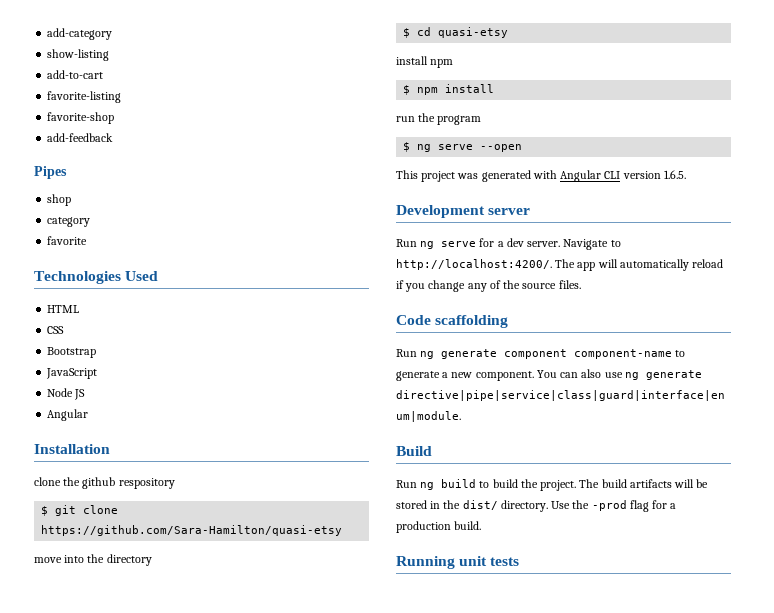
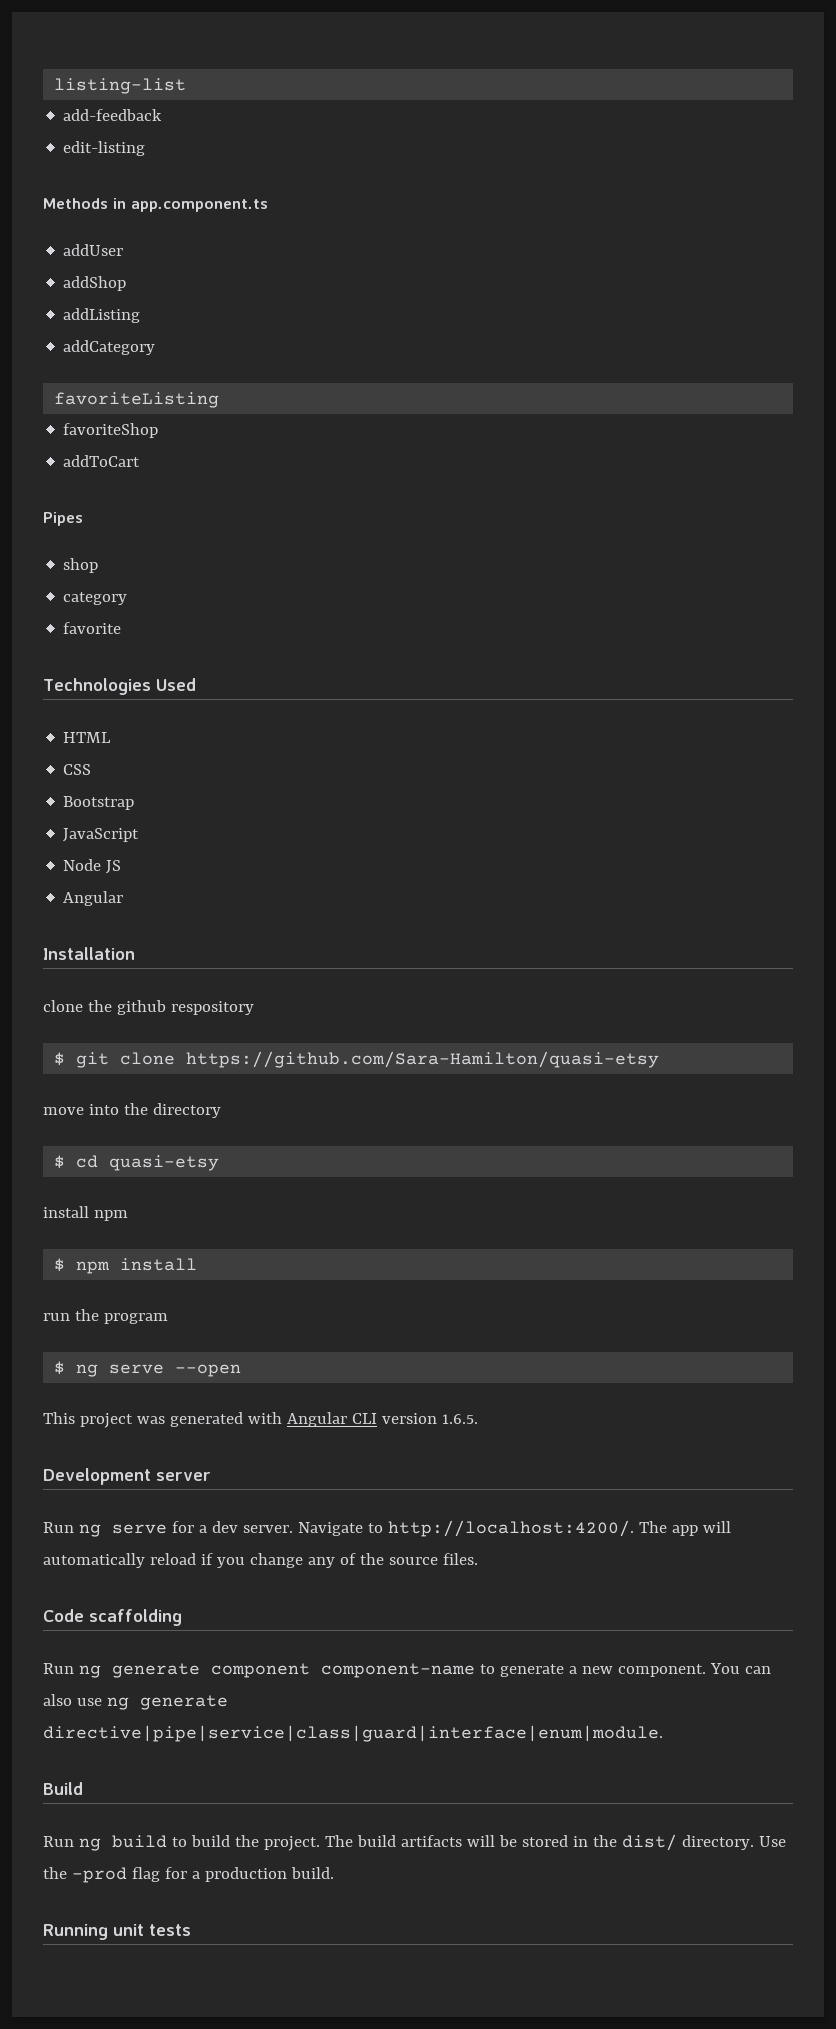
[47,28,113,40] [47,49,110,61] [47,70,104,79] [47,91,122,103] [47,112,115,124] [47,133,114,142] add-category // show-listing // add-to-cart // favorite-listing // favorite-shop // add-feedback -> [54,78,187,94] [63,109,163,121] [63,141,146,156] [43,198,268,212] [63,244,124,256] [63,276,127,291] [63,308,141,323] [63,340,156,355] [54,392,220,408] [63,423,159,438] [63,455,141,467] listing-list // add-feedback // edit-listing // Methods in app.component.ts // addUser // addShop // addListing // addCategory // favoriteListing // favoriteShop // addToCart

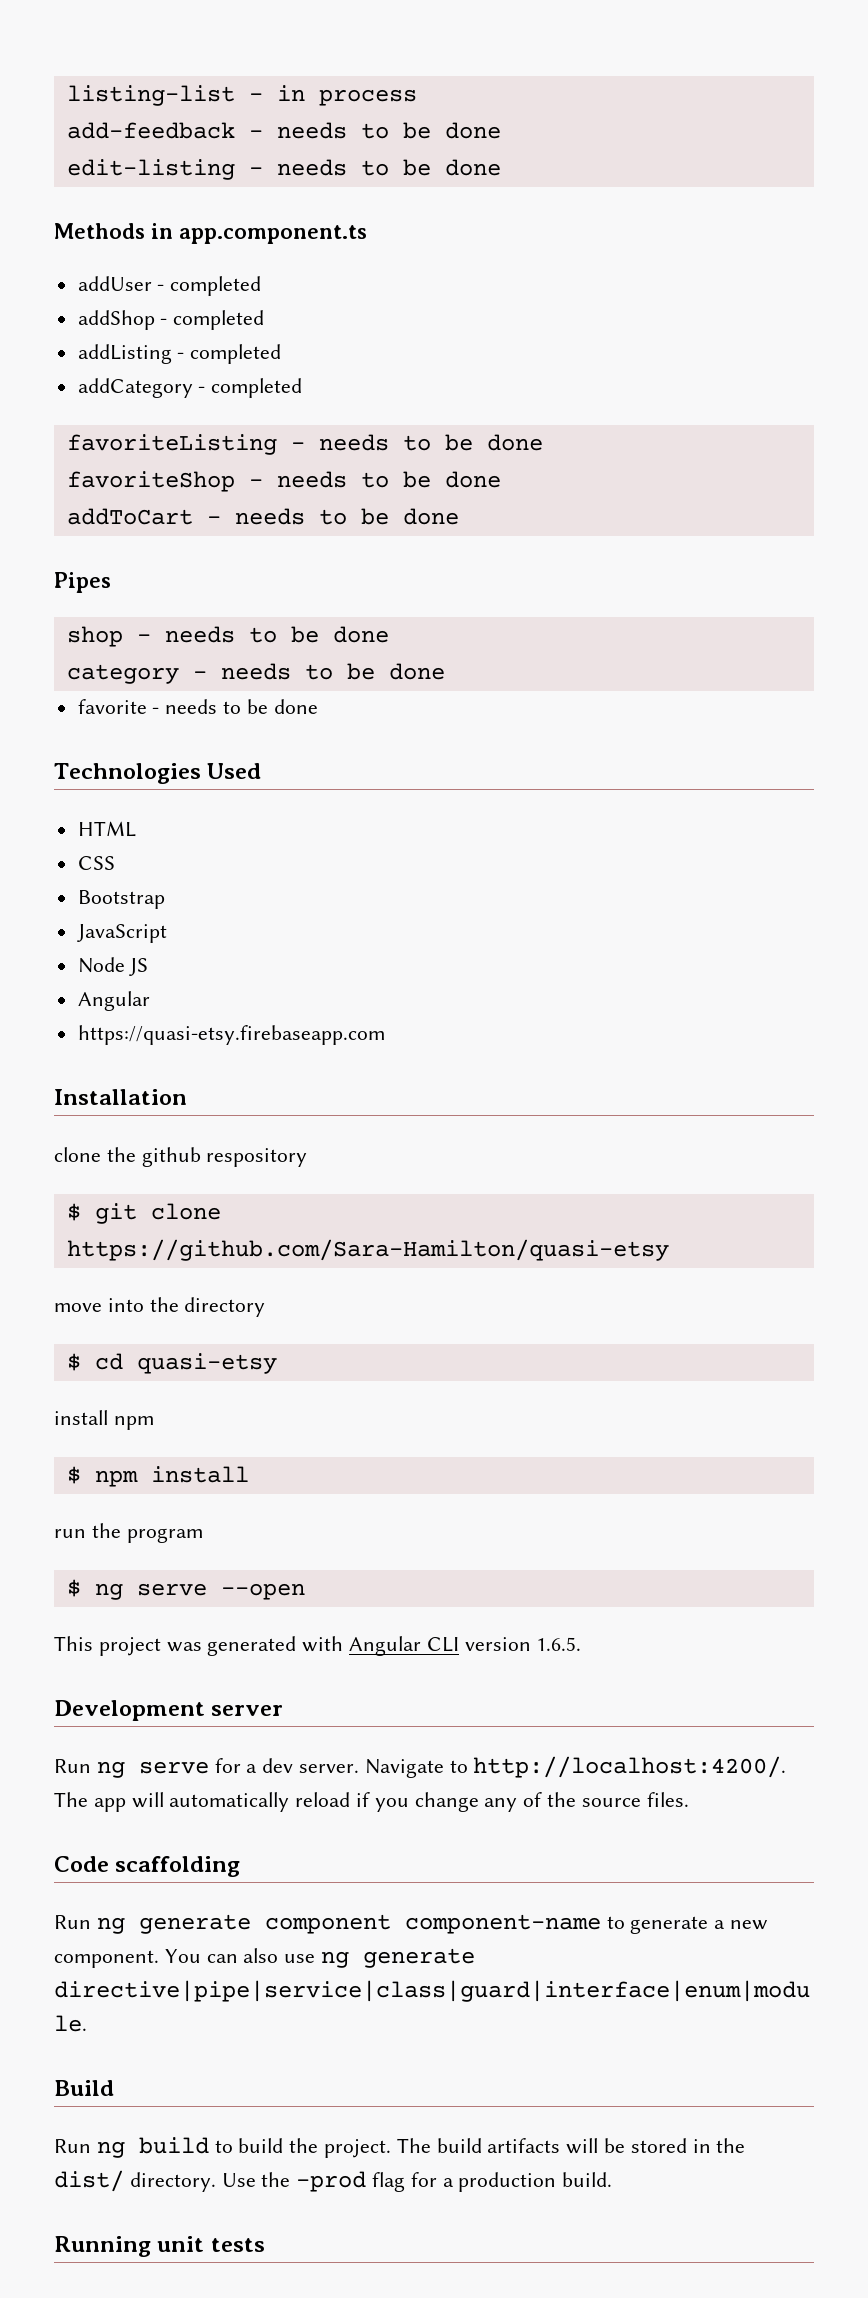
[63,109,163,121] [63,141,146,156] // add-feedback // edit-listing -> [248,85,417,106] [66,122,501,139] [66,159,501,180] - in process // add-feedback - needs to be done // edit-listing - needs to be done
(124, 250) none -> [157,276,262,296] - completed
(127, 283) none -> [160,310,265,330] - completed
(141, 315) none -> [177,344,282,364] - completed
(156, 347) none -> [198,378,303,398] - completed
[63,423,159,438] [63,455,141,467] [43,512,83,526] [63,558,99,573] [63,592,128,605] [63,622,122,634] // favoriteShop // addToCart // Pipes // shop // category // favorite -> [290,434,543,451] [66,471,501,492] [66,508,459,525] [54,572,111,593] [66,626,389,647] [66,663,445,684] [77,699,318,714] - needs to be done // favoriteShop - needs to be done // addToCart - needs to be done // Pipes // shop - needs to be done // category - needs to be done // favorite - needs to be done
(124, 898) none -> [77,1025,385,1045] // https://quasi-etsy.firebaseapp.com

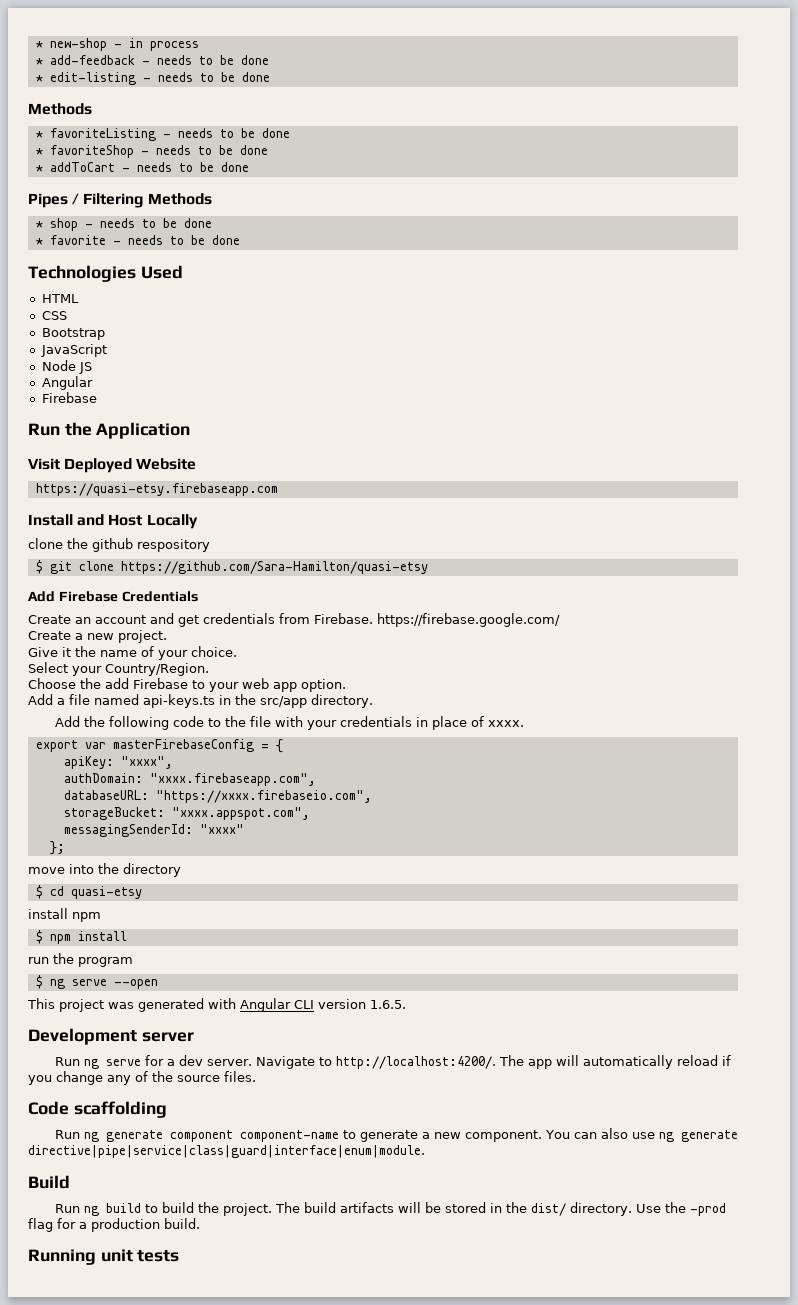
[66,85,235,106] listing-list -> [35,38,107,51] * new-shop
(417, 97) none -> [35,58,43,65] *
(501, 130) none -> [35,75,43,82] *
[151,223,367,244] [77,276,262,296] [77,310,265,330] [77,344,282,364] [77,378,303,398] in app.component.ts // addUser - completed // addShop - completed // addListing - completed // addCategory - completed // -> [35,131,43,138] // *
(543, 442) none -> [35,148,43,155] *
(501, 479) none -> [35,165,43,172] *
(111, 582) // -> [72,193,212,208] [35,221,43,228] / Filtering Methods // *
[66,663,445,684] category - needs to be done // -> [35,238,43,245] *
[77,1025,385,1045] [54,1089,187,1105] https://quasi-etsy.firebaseapp.com // Installation -> [41,392,97,403] [28,422,191,439] [28,458,197,473] [35,483,278,496] [28,514,198,529] Firebase // Run the Application // Visit Deployed Website // https://quasi-etsy.firebaseapp.com // Install and Host Locally
(669, 1250) none -> [28,591,198,602] [28,613,560,627] [28,630,167,643] [28,646,237,660] [28,662,209,676] [28,678,346,692] [28,694,373,708] [54,716,524,730] [35,739,283,753] [63,756,173,769] [63,773,316,786] [63,790,372,803] [63,807,310,820] [63,824,244,837] [49,841,65,855] // Add Firebase Credentials // Create an account and get credentials from Firebase. https://firebase.google.com/ // Create a new project. // Give it the name of your choice. // Select your Country/Region. // Choose the add Firebase to your web app option. // Add a file named api-keys.ts in the src/app directory. // Add the following code to the file with your credentials in place of xxxx. // export var masterFirebaseConfig = { // apiKey: "xxxx", // authDomain: "xxxx.firebaseapp.com", // databaseURL: "https://xxxx.firebaseio.com", // storageBucket: "xxxx.appspot.com", // messagingSenderId: "xxxx" // };

